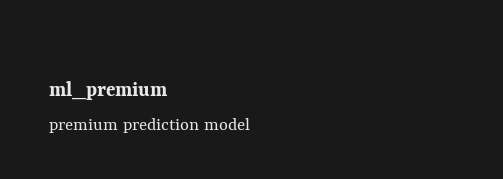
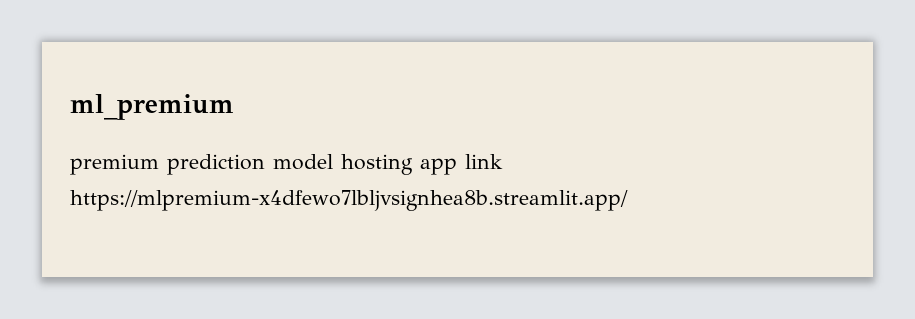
(250, 124) none -> [341,154,503,175] [70,190,628,211] hosting app link https://mlpremium-x4dfewo7lbljvsignhea8b.streamlit.app/

